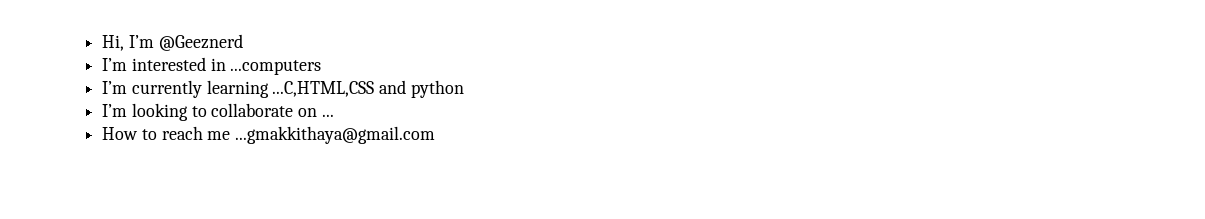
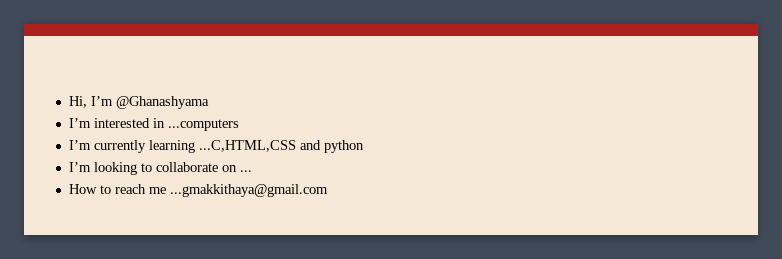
[158,34,243,51] @Geeznerd -> [115,96,209,109] @Ghanashyama

